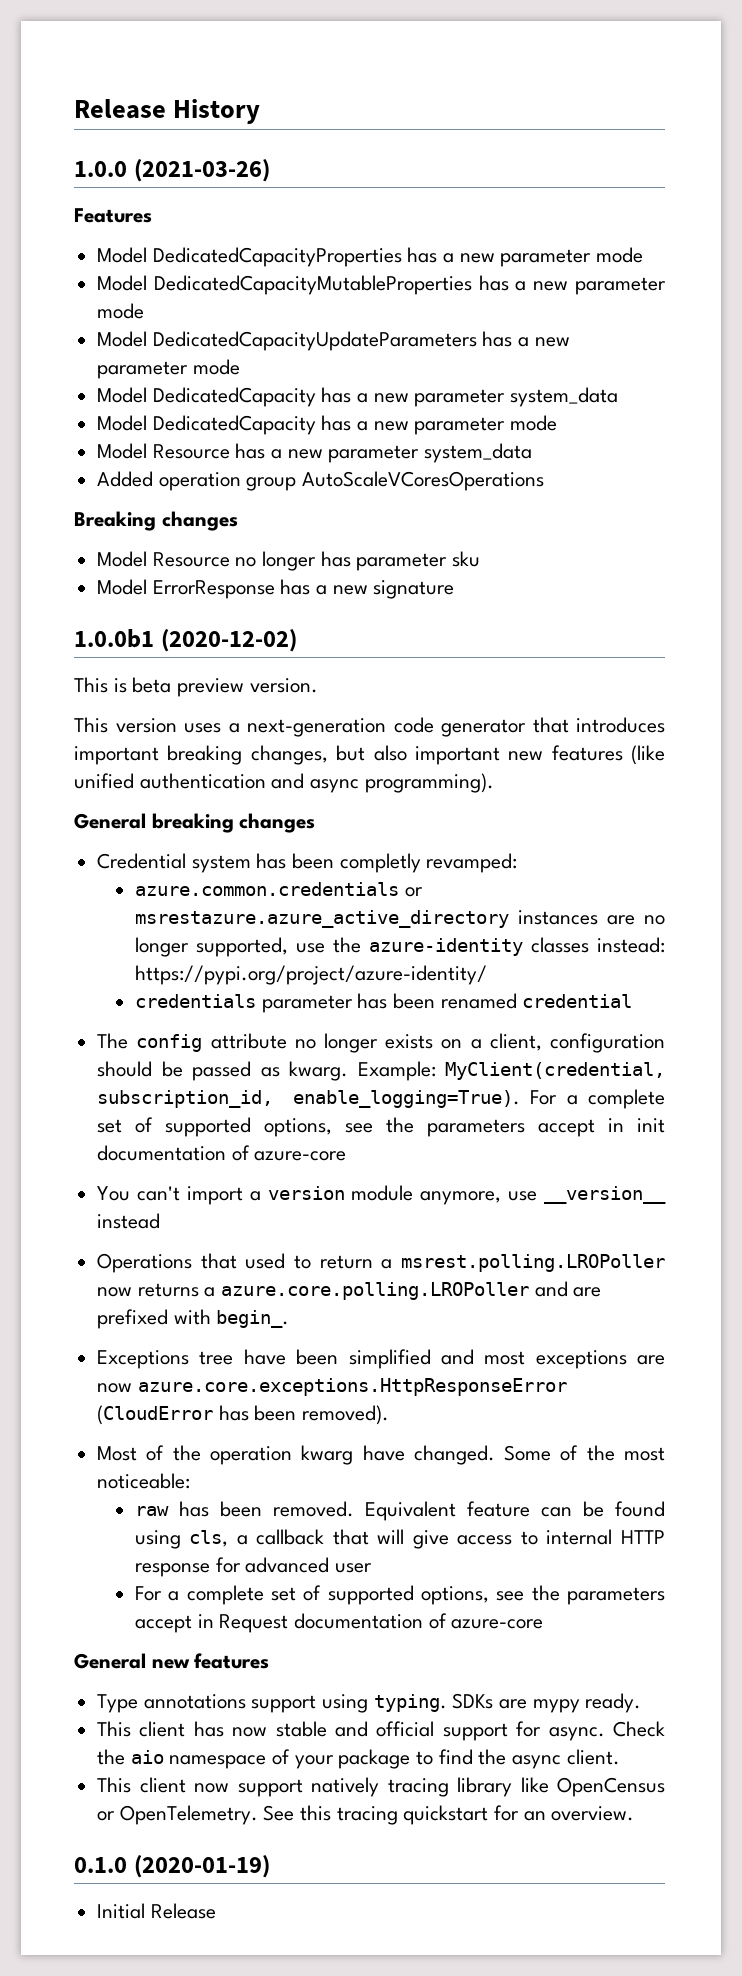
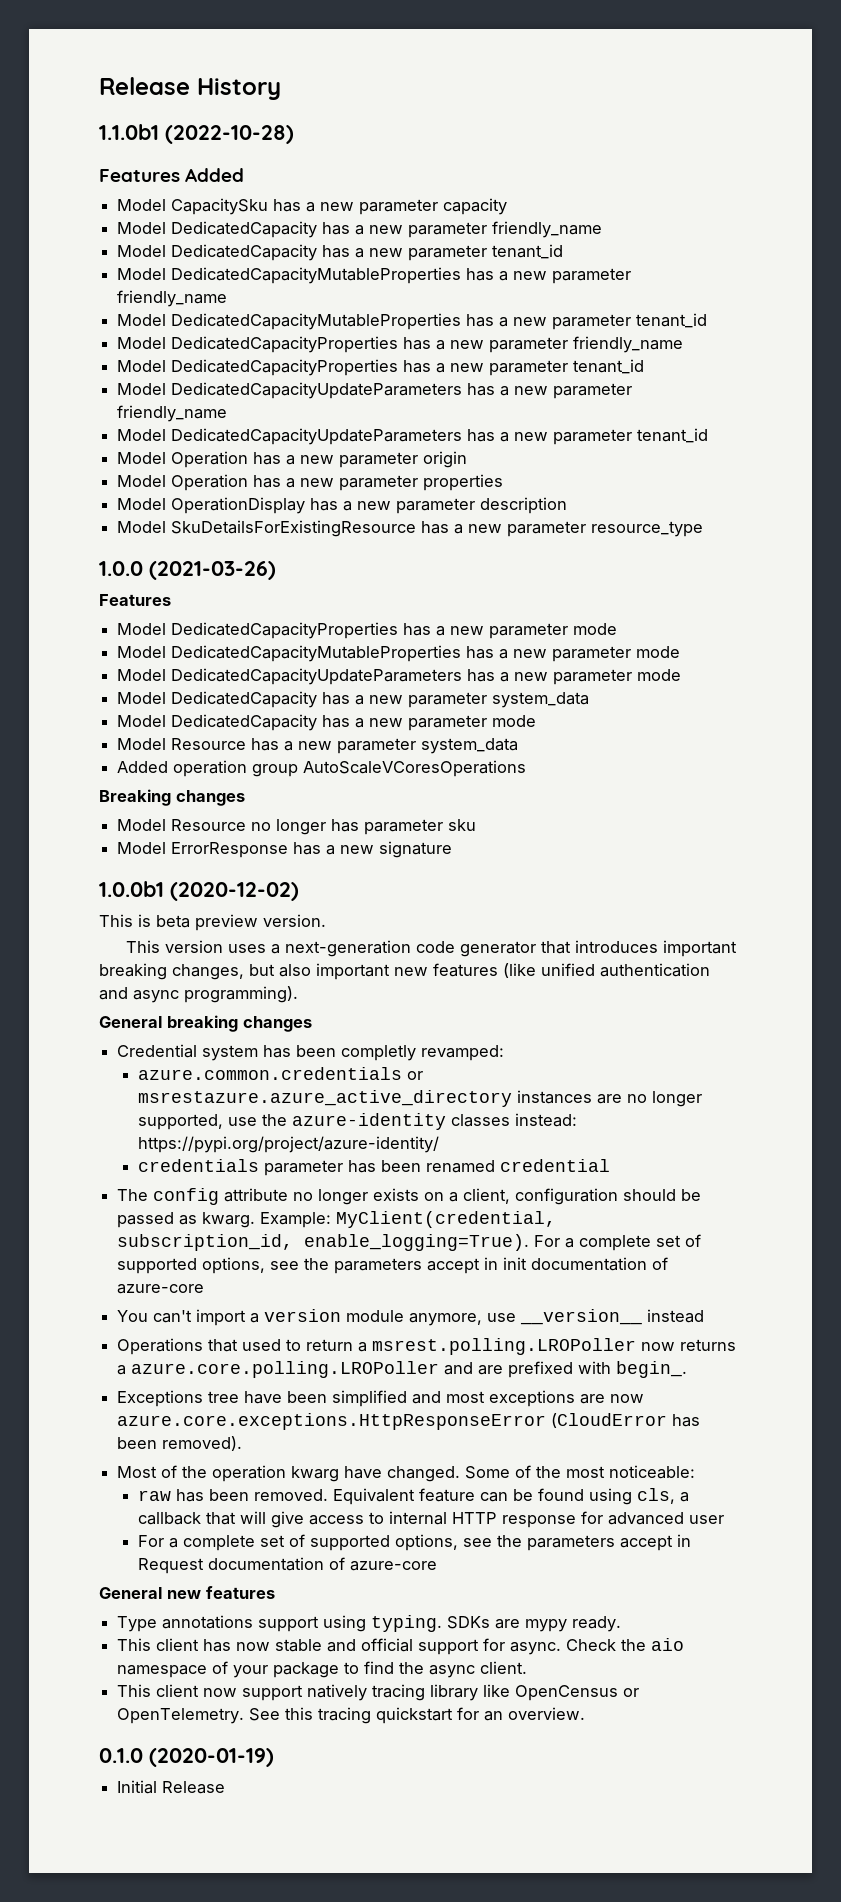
(261, 111) none -> [99,124,294,144] [99,168,245,182] [117,198,508,215] [117,221,603,238] [117,244,564,261] [117,267,632,284] [117,290,228,307] [117,313,708,330] [117,336,684,353] [117,359,645,376] [117,382,633,399] [117,405,228,422] [117,428,709,445] [117,451,468,468] [117,474,504,491] [117,497,568,514] [117,520,704,537] // 1.1.0b1 (2022-10-28) // Features Added // Model CapacitySku has a new parameter capacity // Model DedicatedCapacity has a new parameter friendly_name // Model DedicatedCapacity has a new parameter tenant_id // Model DedicatedCapacityMutableProperties has a new parameter friendly_name // Model DedicatedCapacityMutableProperties has a new parameter tenant_id // Model DedicatedCapacityProperties has a new parameter friendly_name // Model DedicatedCapacityProperties has a new parameter tenant_id // Model DedicatedCapacityUpdateParameters has a new parameter friendly_name // Model DedicatedCapacityUpdateParameters has a new parameter tenant_id // Model Operation has a new parameter origin // Model Operation has a new parameter properties // Model OperationDisplay has a new parameter description // Model SkuDetailsForExistingResource has a new parameter resource_type

